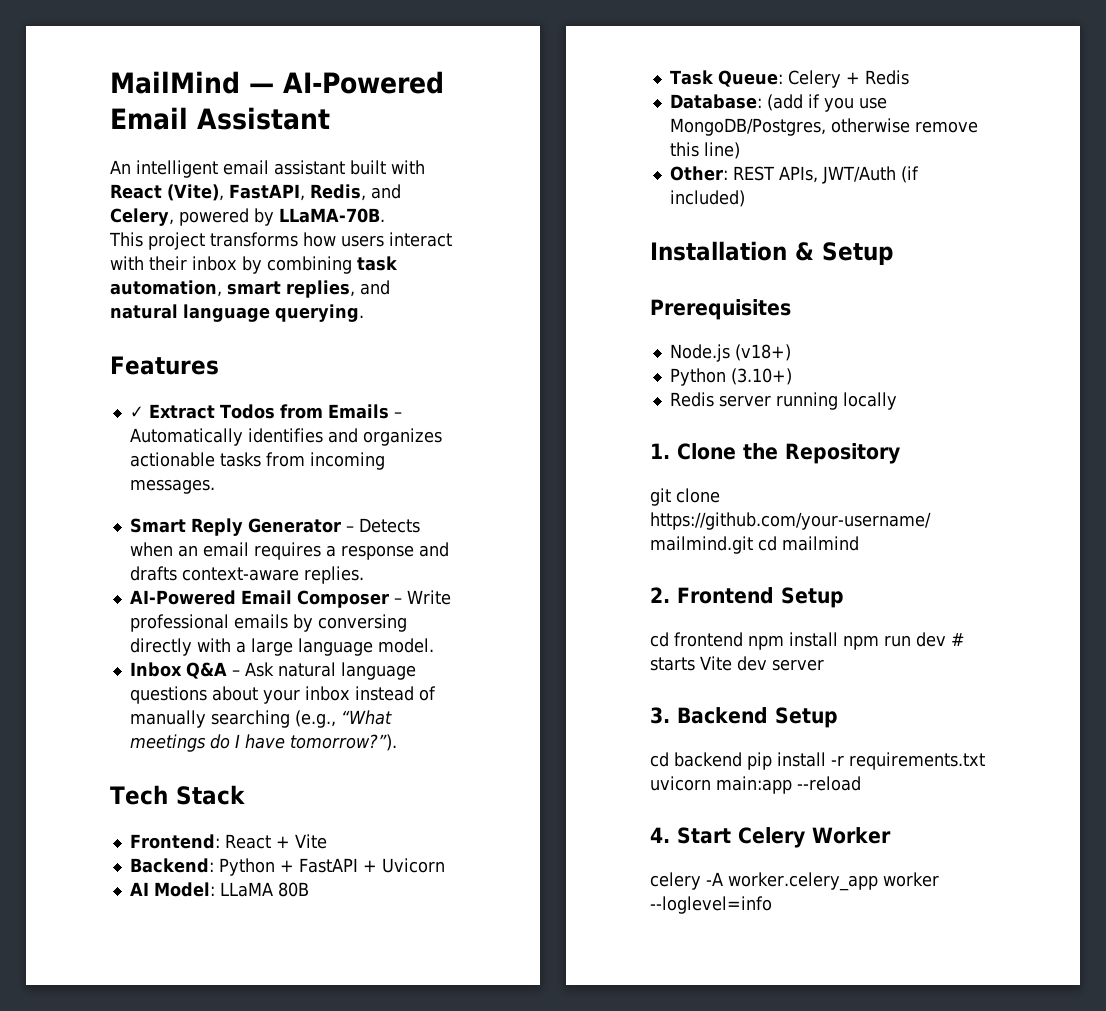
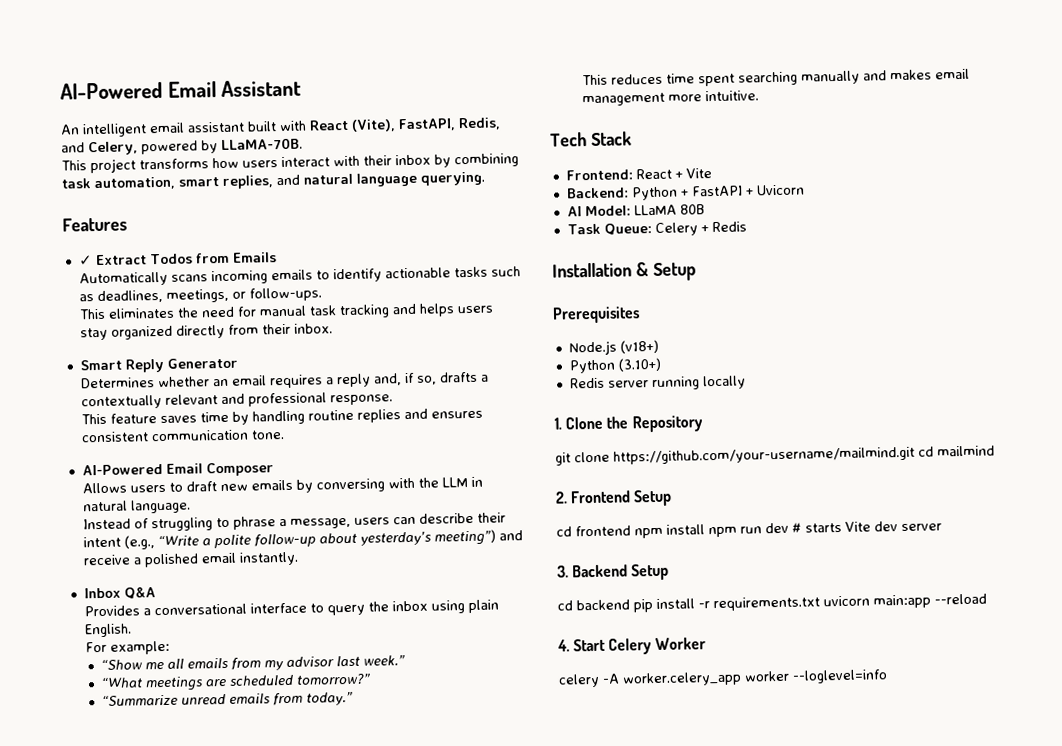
[110,71,274,94] MailMind — -> (60, 90) none
[393,412,402,418] [129,428,442,446] [129,452,385,470] [129,479,215,494] – Automatically identifies and organizes actionable tasks from incoming messages. -> [79,266,522,287] [79,287,323,304] [79,303,495,320] [80,323,334,341] // Automatically scans incoming emails to identify actionable tasks such as deadlines, meetings, or follow-ups. // This eliminates the need for manual task tracking and helps users stay organized directly from their inbox.
[345,518,420,533] [129,542,173,557] – Detects when -> [81,376,211,389] // Determines whether
[340,542,449,560] [129,566,364,584] [129,590,451,608] [129,614,407,632] [129,638,434,656] [129,662,416,680] [129,686,436,704] [129,710,392,728] [129,734,397,752] response and drafts context-aware replies. // AI-Powered Email Composer – Write professional emails by conversing directly with a large language model. // Inbox Q&A – Ask natural language questions about your inbox instead of manually searching (e.g., “What meetings do I have tomorrow?”). -> [336,371,490,388] [81,392,394,410] [81,408,484,425] [81,429,286,443] [81,462,274,477] [82,476,484,494] [83,499,192,514] [83,512,507,532] [83,529,524,550] [83,551,300,568] [83,586,156,599] [84,599,500,617] [85,623,133,638] [85,640,171,655] [101,655,406,671] [101,673,372,692] [102,691,354,707] [581,68,970,87] [581,90,759,107] reply and, if so, drafts a contextually relevant and professional response. // This feature saves time by handling routine replies and ensures consistent communication tone. // AI-Powered Email Composer // Allows users to draft new emails by conversing with the LLM in natural language. // Instead of struggling to phrase a message, users can describe their intent (e.g., “Write a polite follow-up about yesterday’s meeting”) and receive a polished email instantly. // Inbox Q&A // Provides a conversational interface to query the inbox using plain English. // For example: // “Show me all emails from my advisor last week.” // “What meetings are scheduled tomorrow?” // “Summarize unread emails from today.” // This reduces time spent searching manually and makes email management more intuitive.
[669,94,887,112] [669,118,978,136] [669,142,740,159] [669,166,919,184] [669,190,745,207] // Database: (add if you use MongoDB/Postgres, otherwise remove this line) // Other: REST APIs, JWT/Auth (if included) -> (747, 227) none

